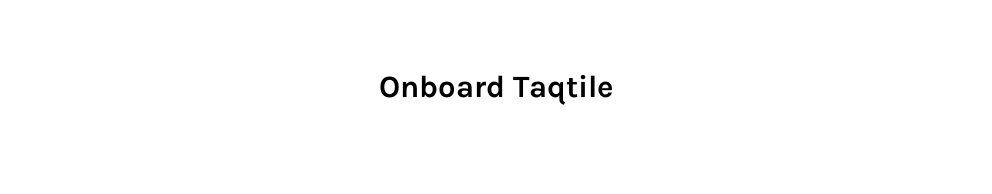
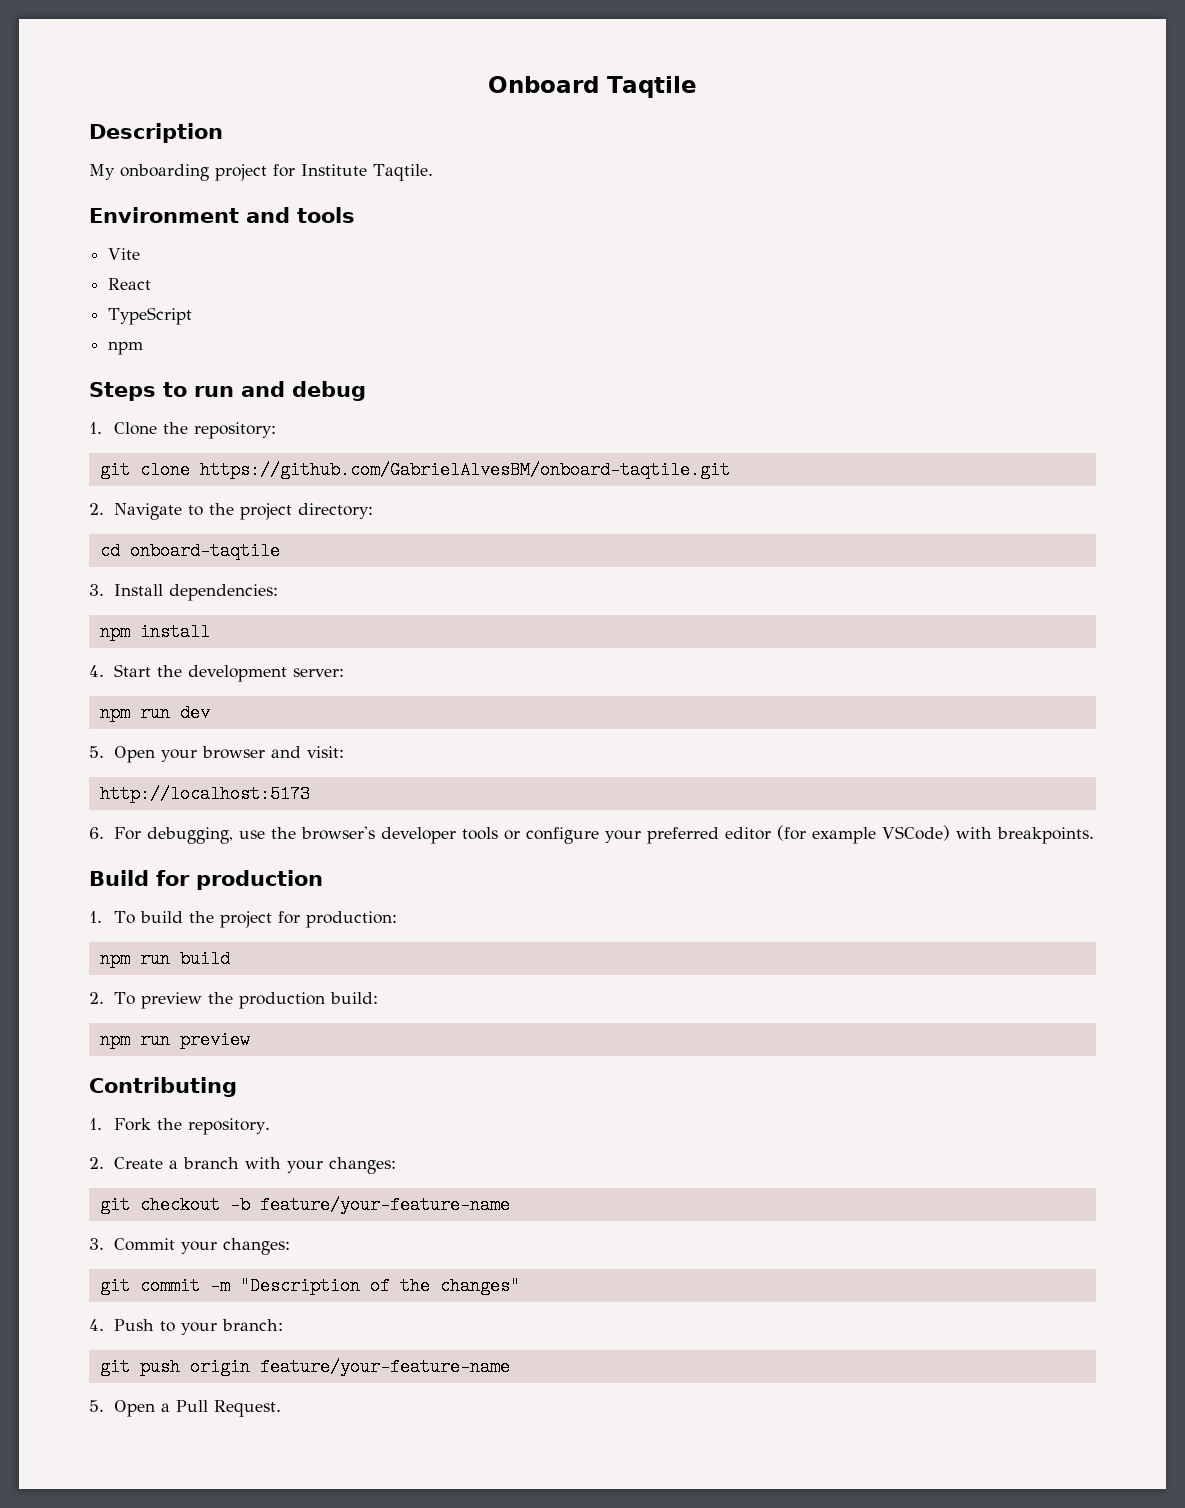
(614, 89) none -> [89,123,223,143] [89,164,433,181] [89,207,355,223] [108,248,141,260] [108,278,152,290] [108,307,193,325] [108,341,144,355] [89,381,366,401] [89,422,277,439] [99,461,730,479] [89,503,374,520] [99,542,280,560] [89,584,279,601] [99,623,210,641] [89,664,345,682] [99,704,210,722] [89,746,345,763] [99,785,310,803] [89,825,1095,844] [89,870,323,890] [89,911,398,928] [99,950,230,968] [89,992,379,1009] [99,1031,250,1049] [89,1077,237,1097] [89,1118,271,1135] [89,1157,397,1174] [99,1196,510,1214] [89,1238,291,1255] [99,1277,520,1295] [89,1319,284,1335] [99,1358,510,1376] [89,1400,282,1417] // Description // My onboarding project for Institute Taqtile. // Environment and tools // Vite // React // TypeScript // npm // Steps to run and debug // 1. Clone the repository: // git clone https://github.com/GabrielAlvesBM/onboard-taqtile.git // 2. Navigate to the project directory: // cd onboard-taqtile // 3. Install dependencies: // npm install // 4. Start the development server: // npm run dev // 5. Open your browser and visit: // http://localhost:5173 // 6. For debugging, use the browser's developer tools or configure your preferred editor (for example VSCode) with breakpoints. // Build for production // 1. To build the project for production: // npm run build // 2. To preview the production build: // npm run preview // Contributing // 1. Fork the repository. // 2. Create a branch with your changes: // git checkout -b feature/your-feature-name // 3. Commit your changes: // git commit -m "Description of the changes" // 4. Push to your branch: // git push origin feature/your-feature-name // 5. Open a Pull Request.

